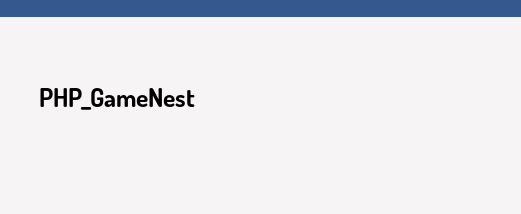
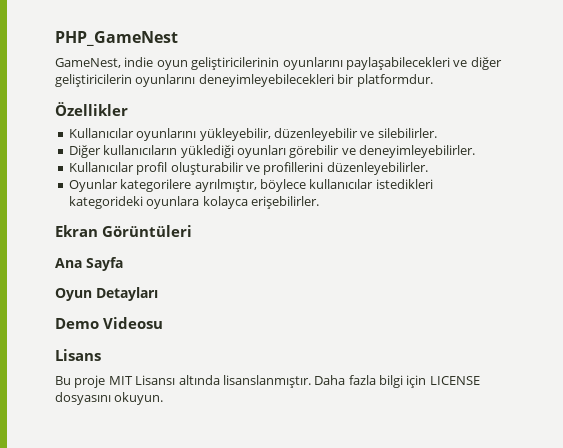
(195, 99) none -> [55,57,502,70] [55,74,433,87] [55,102,128,116] [68,128,437,141] [68,145,475,158] [68,162,428,175] [68,179,433,192] [68,196,319,209] [55,225,192,237] [55,257,123,271] [55,287,158,301] [55,317,163,329] [55,349,101,361] [55,375,480,388] [55,392,164,405] // GameNest, indie oyun geliştiricilerinin oyunlarını paylaşabilecekleri ve diğer geliştiricilerin oyunlarını deneyimleyebilecekleri bir platformdur. // Özellikler // Kullanıcılar oyunlarını yükleyebilir, düzenleyebilir ve silebilirler. // Diğer kullanıcıların yüklediği oyunları görebilir ve deneyimleyebilirler. // Kullanıcılar profil oluşturabilir ve profillerini düzenleyebilirler. // Oyunlar kategorilere ayrılmıştır, böylece kullanıcılar istedikleri kategorideki oyunlara kolayca erişebilirler. // Ekran Görüntüleri // Ana Sayfa // Oyun Detayları // Demo Videosu // Lisans // Bu proje MIT Lisansı altında lisanslanmıştır. Daha fazla bilgi için LICENSE dosyasını okuyun.

